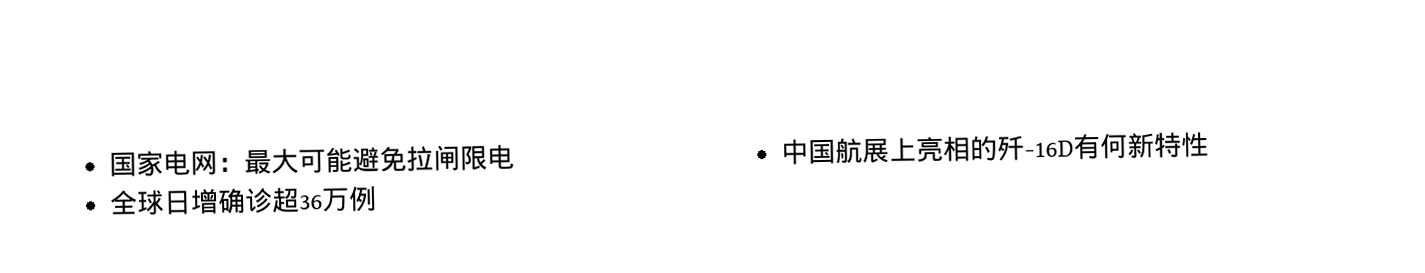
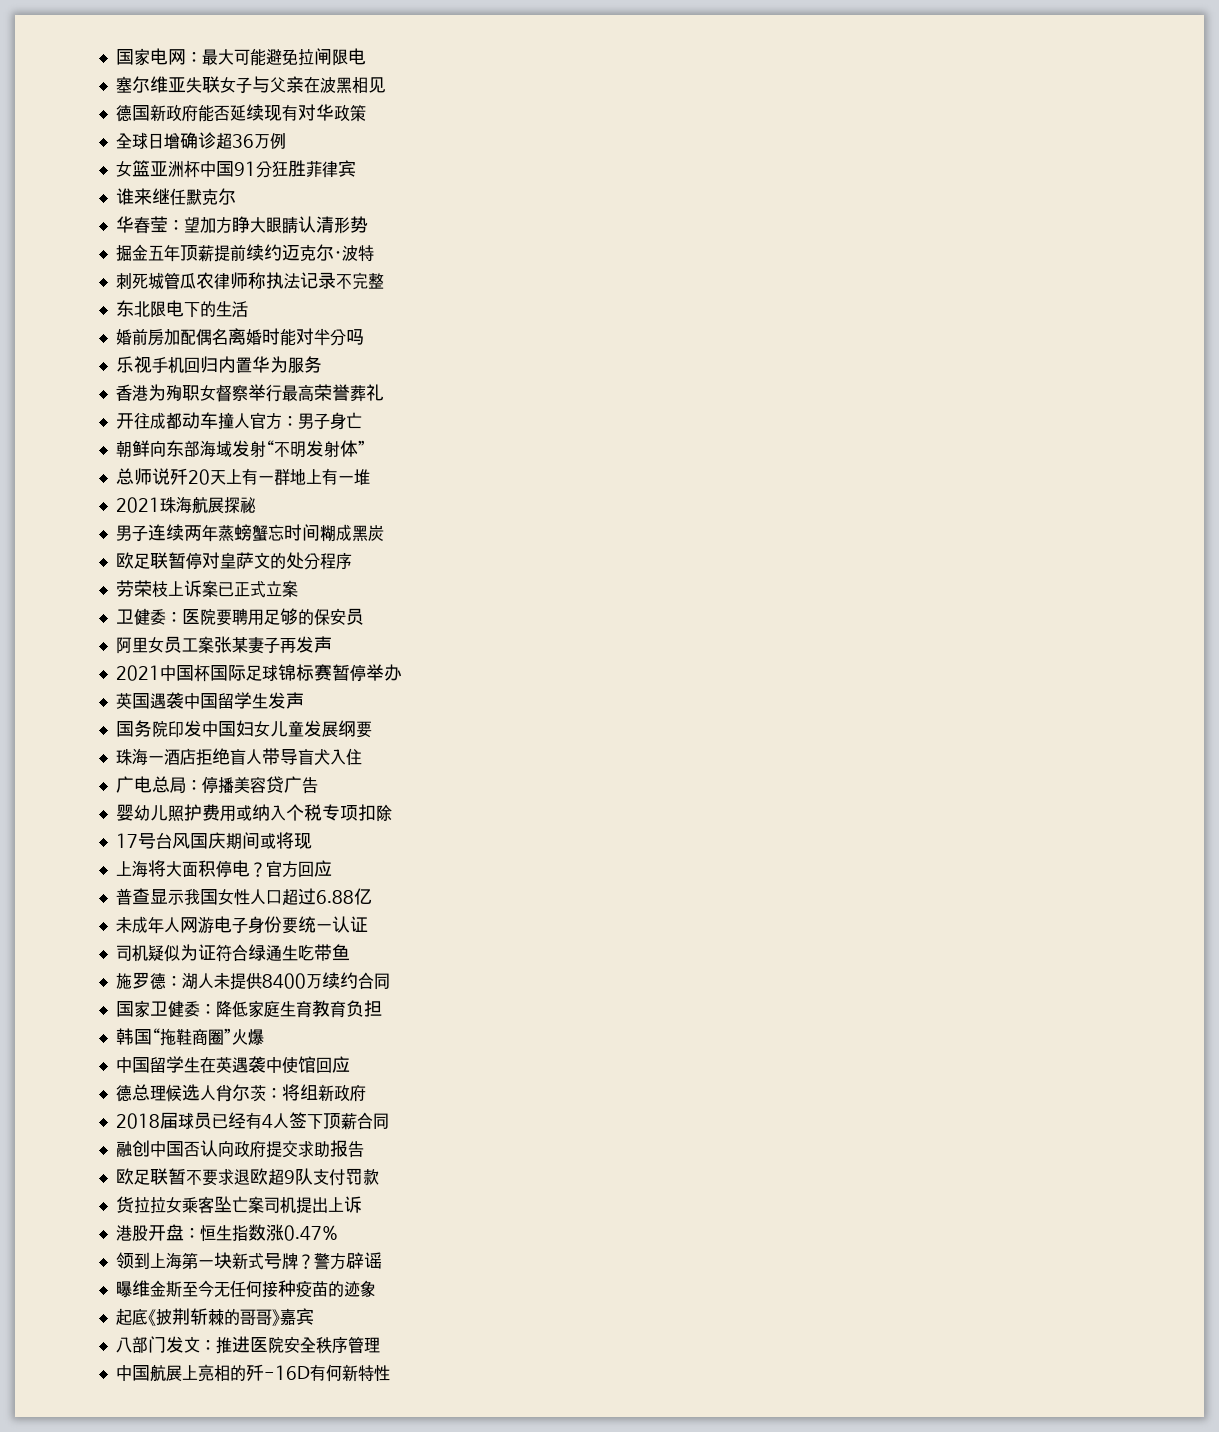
(516, 157) none -> [115,76,386,94] [115,104,366,122] // 塞尔维亚失联女子与父亲在波黑相见 // 德国新政府能否延续现有对华政策
(378, 199) none -> [115,160,356,178] [115,188,236,206] [115,216,368,234] [115,244,374,262] [115,272,384,290] [115,300,248,318] [115,328,364,346] [115,356,322,374] [115,384,384,402] [115,412,362,430] [115,440,366,458] [115,468,370,486] [115,496,256,514] [115,524,384,542] [115,552,352,570] [115,580,298,598] [115,608,364,626] [115,636,332,654] [115,664,402,682] [115,692,304,709] [115,720,372,738] [115,748,362,766] [115,776,318,794] [115,804,392,822] [115,832,312,850] [115,860,332,878] [115,888,372,906] [115,916,368,934] [115,944,350,962] [115,972,390,990] [115,1000,382,1018] [115,1028,264,1046] [115,1056,350,1074] [115,1084,366,1102] [115,1112,389,1130] [115,1140,364,1158] [115,1168,379,1186] [115,1196,362,1214] [115,1224,338,1242] [115,1252,382,1270] [115,1280,376,1298] [115,1308,314,1326] [115,1336,380,1354] // 女篮亚洲杯中国91分狂胜菲律宾 // 谁来继任默克尔 // 华春莹：望加方睁大眼睛认清形势 // 掘金五年顶薪提前续约迈克尔·波特 // 刺死城管瓜农律师称执法记录不完整 // 东北限电下的生活 // 婚前房加配偶名离婚时能对半分吗 // 乐视手机回归内置华为服务 // 香港为殉职女督察举行最高荣誉葬礼 // 开往成都动车撞人官方：男子身亡 // 朝鲜向东部海域发射“不明发射体” // 总师说歼20天上有一群地上有一堆 // 2021珠海航展探秘 // 男子连续两年蒸螃蟹忘时间糊成黑炭 // 欧足联暂停对皇萨文的处分程序 // 劳荣枝上诉案已正式立案 // 卫健委：医院要聘用足够的保安员 // 阿里女员工案张某妻子再发声 // 2021中国杯国际足球锦标赛暂停举办 // 英国遇袭中国留学生发声 // 国务院印发中国妇女儿童发展纲要 // 珠海一酒店拒绝盲人带导盲犬入住 // 广电总局：停播美容贷广告 // 婴幼儿照护费用或纳入个税专项扣除 // 17号台风国庆期间或将现 // 上海将大面积停电？官方回应 // 普查显示我国女性人口超过6.88亿 // 未成年人网游电子身份要统一认证 // 司机疑似为证符合绿通生吃带鱼 // 施罗德：湖人未提供8400万续约合同 // 国家卫健委：降低家庭生育教育负担 // 韩国“拖鞋商圈”火爆 // 中国留学生在英遇袭中使馆回应 // 德总理候选人肖尔茨：将组新政府 // 2018届球员已经有4人签下顶薪合同 // 融创中国否认向政府提交求助报告 // 欧足联暂不要求退欧超9队支付罚款 // 货拉拉女乘客坠亡案司机提出上诉 // 港股开盘：恒生指数涨0.47% // 领到上海第一块新式号牌？警方辟谣 // 曝维金斯至今无任何接种疫苗的迹象 // 起底《披荆斩棘的哥哥》嘉宾 // 八部门发文：推进医院安全秩序管理

